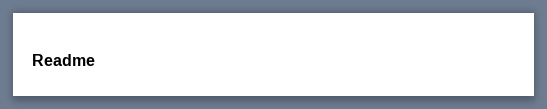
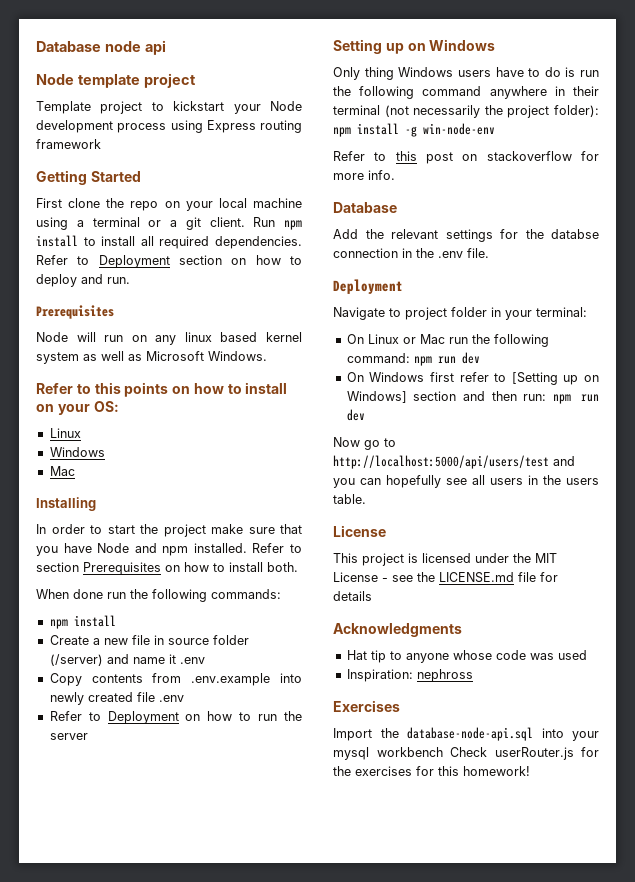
[32,54,95,66] Readme -> [36,40,166,55] [36,73,196,88] [36,101,302,114] [36,120,302,133] [36,139,101,149] [36,170,141,185] [36,198,302,211] [36,217,302,230] [36,235,302,249] [36,255,302,268] [36,274,130,287] [36,305,114,319] [36,332,302,345] [36,351,267,364] [36,382,288,397] [36,401,119,415] [49,428,81,438] [49,447,105,457] [49,466,75,476] [36,497,96,511] [36,524,302,537] [36,543,302,556] [36,562,298,575] [36,589,281,602] [49,615,116,629] [49,635,249,645] [49,654,205,666] [49,673,302,686] [49,692,184,705] [49,711,302,724] [49,733,88,740] [333,39,496,54] [333,67,599,80] [333,86,599,99] [333,105,599,118] [333,123,495,137] [333,151,599,164] [333,170,395,180] [333,202,397,213] [333,229,599,242] [333,248,489,258] [333,279,403,294] [333,307,587,320] [346,334,549,347] [346,352,480,366] [346,372,599,385] [346,391,599,404] [346,409,365,421] [333,437,396,450] [333,455,575,469] [333,475,599,488] [333,494,366,504] [333,525,386,537] [333,553,557,566] [333,572,558,583] [333,591,372,601] [333,623,462,637] [346,650,587,663] [346,669,473,682] [333,700,400,712] [333,727,599,741] [333,747,599,760] [333,766,530,776] Database node api // Node template project // Template project to kickstart your Node development process using Express routing framework // Getting Started // First clone the repo on your local machine using a terminal or a git client. Run npm install to install all required dependencies. Refer to Deployment section on how to deploy and run. // Prerequisites // Node will run on any linux based kernel system as well as Microsoft Windows. // Refer to this points on how to install on your OS: // Linux // Windows // Mac // Installing // In order to start the project make sure that you have Node and npm installed. Refer to section Prerequisites on how to install both. // When done run the following commands: // npm install // Create a new file in source folder (/server) and name it .env // Copy contents from .env.example into newly created file .env // Refer to Deployment on how to run the server // Setting up on Windows // Only thing Windows users have to do is run the following command anywhere in their terminal (not necessarily the project folder): npm install -g win-node-env // Refer to this post on stackoverflow for more info. // Database // Add the relevant settings for the databse connection in the .env file. // Deployment // Navigate to project folder in your terminal: // On Linux or Mac run the following command: npm run dev // On Windows first refer to [Setting up on Windows] section and then run: npm run dev // Now go to http://localhost:5000/api/users/test and you can hopefully see all users in the users table. // License // This project is licensed under the MIT License - see the LICENSE.md file for details // Acknowledgments // Hat tip to anyone whose code was used // Inspiration: nephross // Exercises // Import the database-node-api.sql into your mysql workbench Check userRouter.js for the exercises for this homework!

